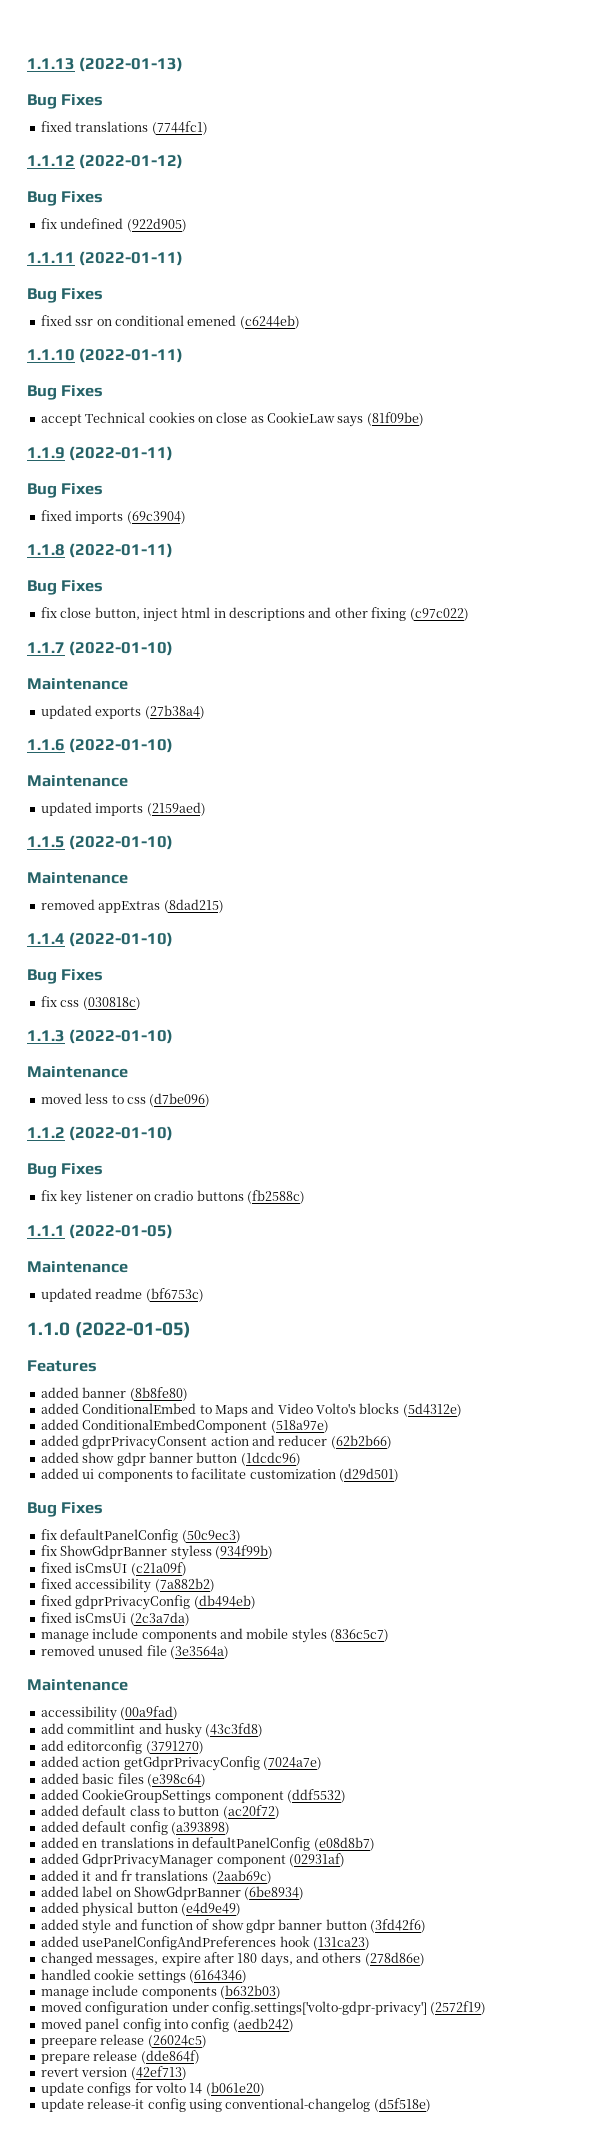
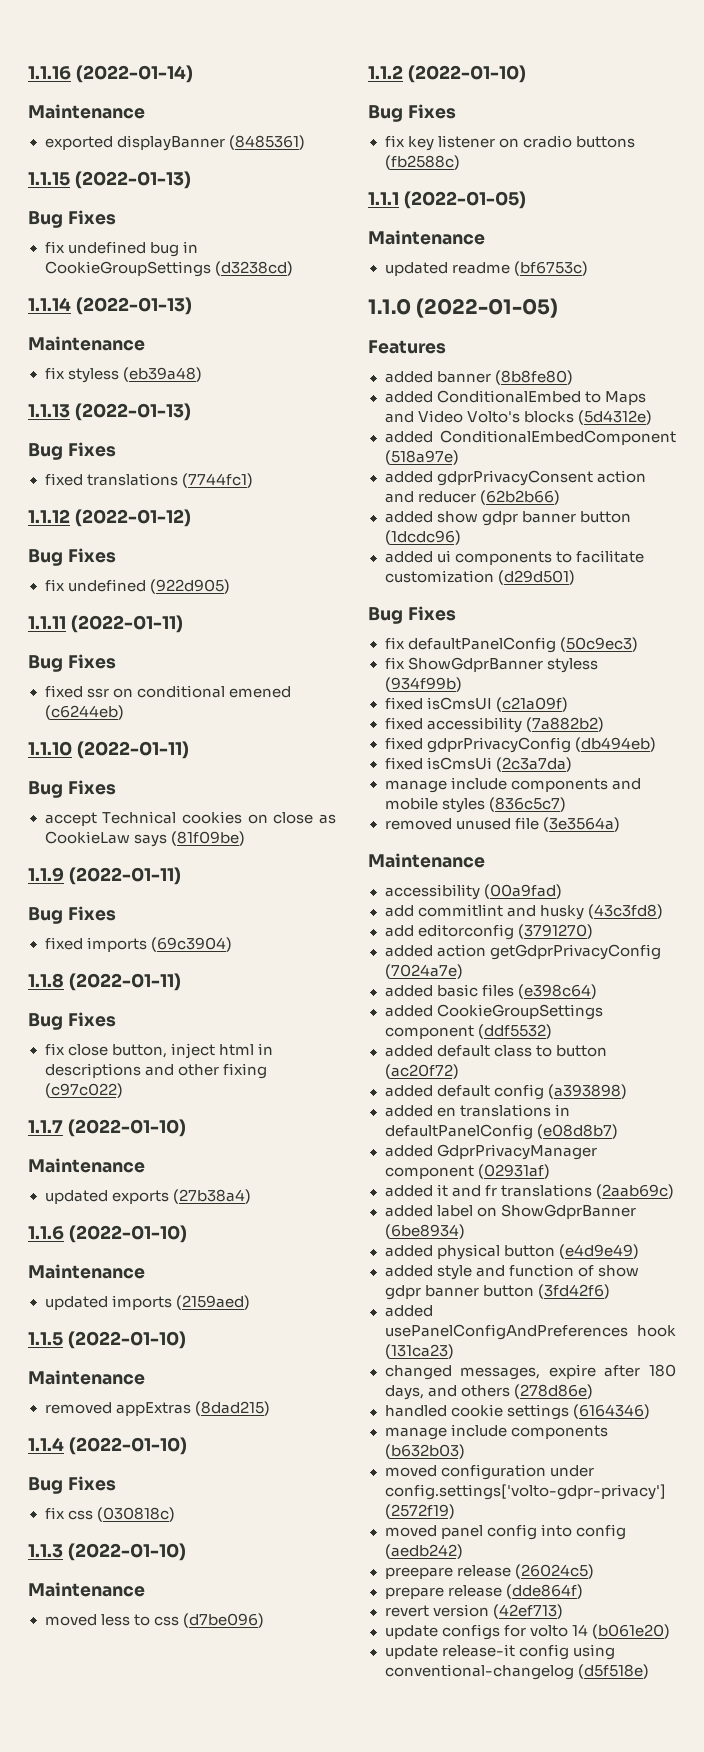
(27, 64) none -> [28,65,193,83] [28,104,145,119] [44,135,305,151] [28,171,191,189] [28,210,116,228] [44,241,198,257] [44,261,293,277] [28,297,192,315] [28,336,145,351] [44,367,202,383] 1.1.16 (2022-01-14) // Maintenance // exported displayBanner (8485361) // 1.1.15 (2022-01-13) // Bug Fixes // fix undefined bug in CookieGroupSettings (d3238cd) // 1.1.14 (2022-01-13) // Maintenance // fix styless (eb39a48) //

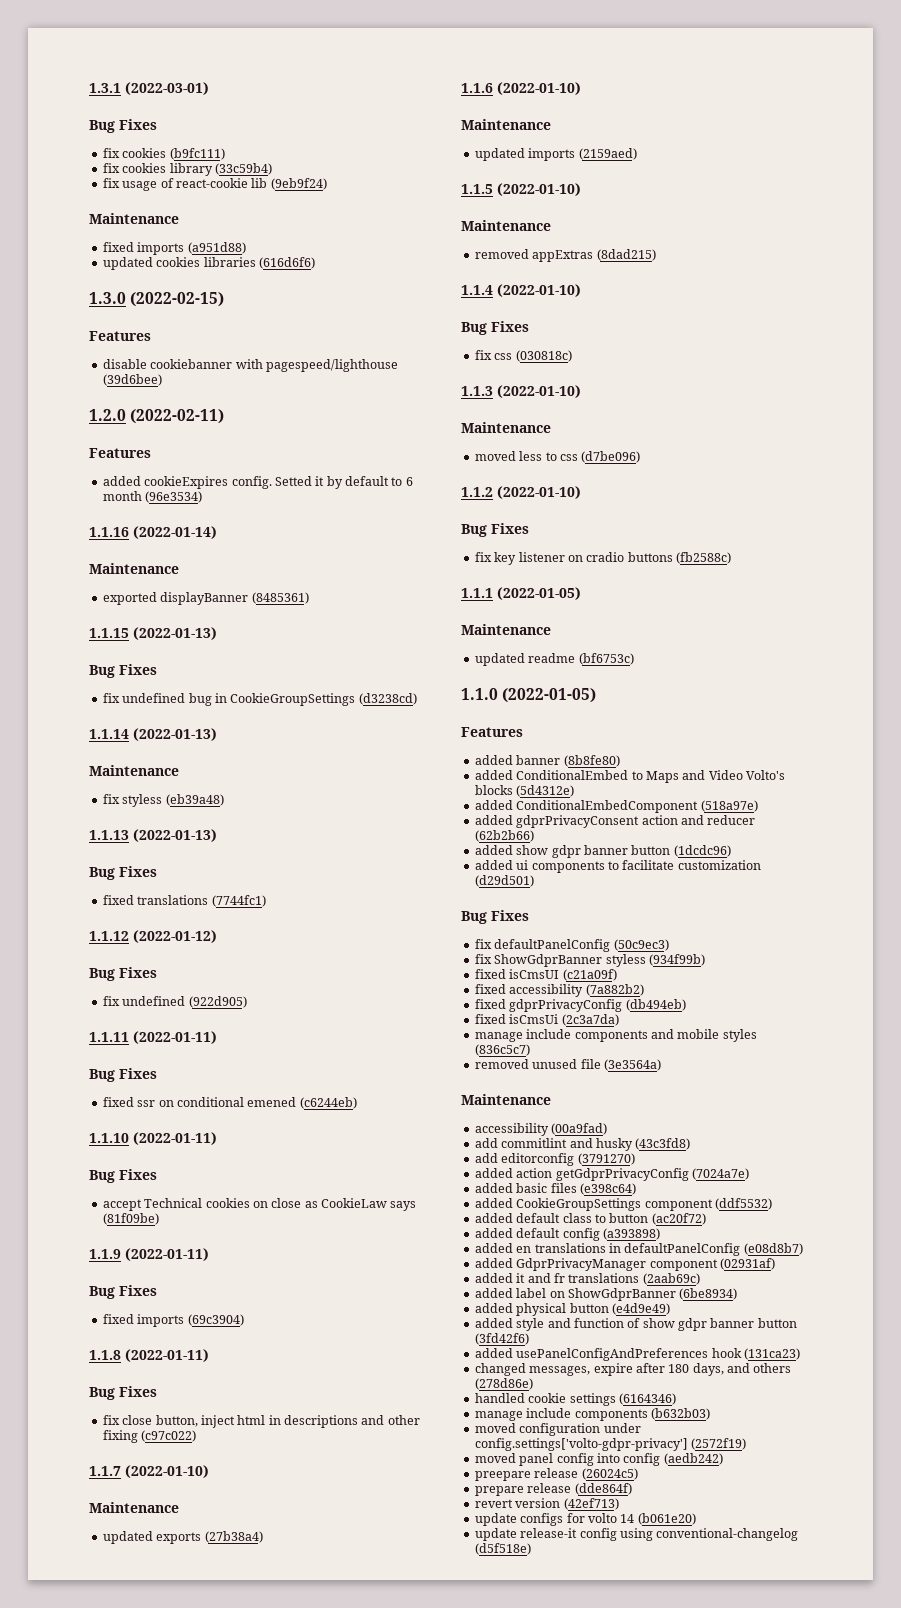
(28, 73) none -> [89,82,209,95] [89,119,157,133] [102,148,225,160] [102,163,272,176] [102,178,327,191] [89,213,179,224] [102,242,246,255] [102,257,315,270] [89,292,225,307] [89,331,151,341] [102,359,398,372] [102,374,162,386] [89,409,225,424] [89,448,151,458] [102,476,413,489] [102,491,203,503] 1.3.1 (2022-03-01) // Bug Fixes // fix cookies (b9fc111) // fix cookies library (33c59b4) // fix usage of react-cookie lib (9eb9f24) // Maintenance // fixed imports (a951d88) // updated cookies libraries (616d6f6) // 1.3.0 (2022-02-15) // Features // disable cookiebanner with pagespeed/lighthouse (39d6bee) // 1.2.0 (2022-02-11) // Features // added cookieExpires config. Setted it by default to 6 month (96e3534) //

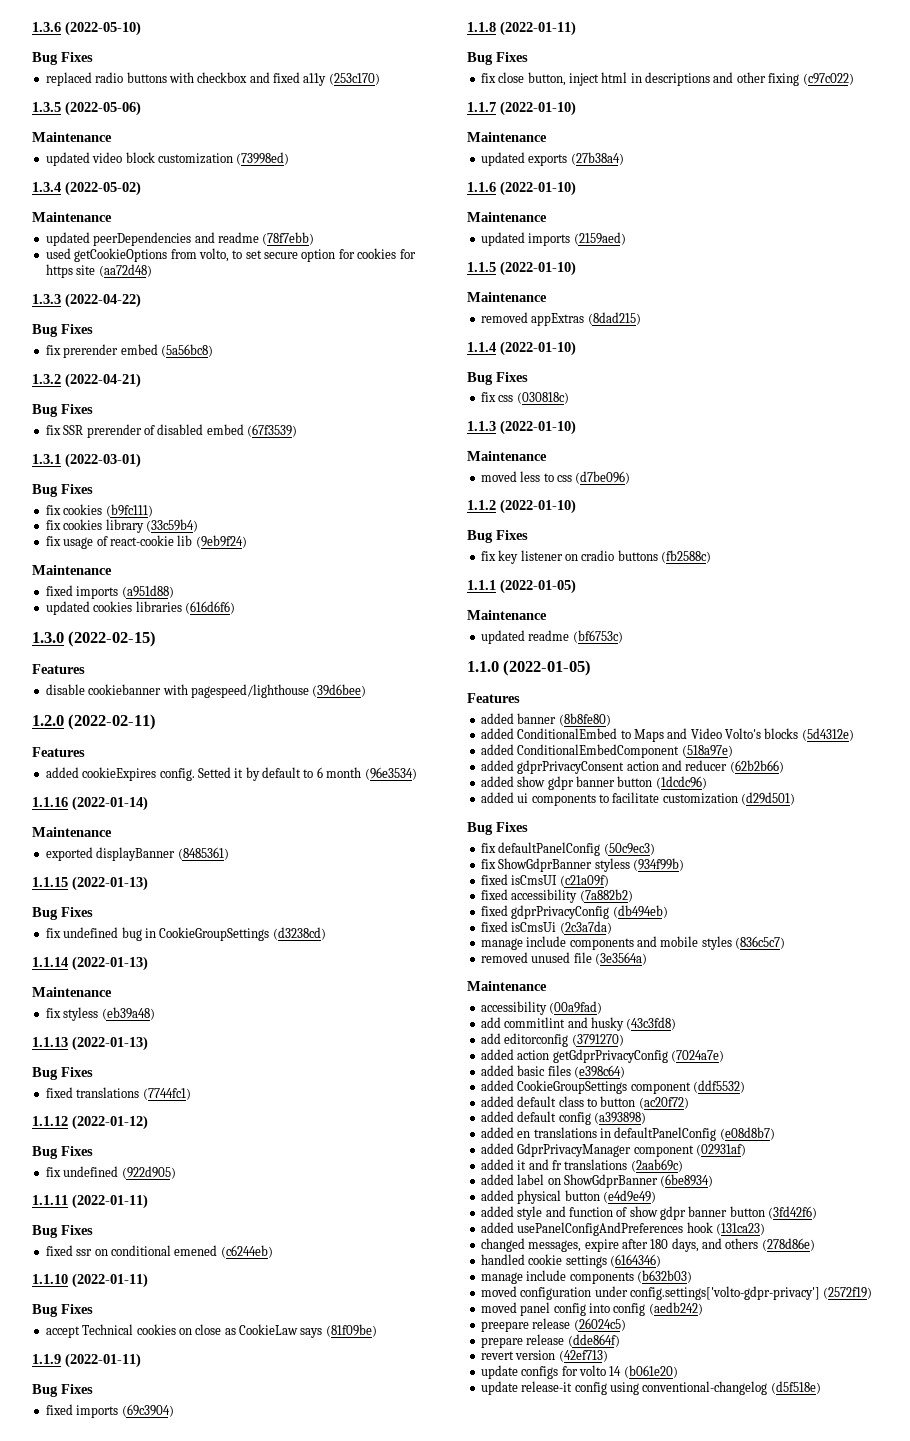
(89, 88) none -> [32,21,141,36] [32,52,93,65] [45,72,380,86] [32,101,141,116] [32,132,112,142] [45,152,290,166] [32,181,141,196] [32,212,112,222] [45,232,315,246] [45,248,416,262] [45,264,152,278] [32,293,141,308] [32,324,93,337] [45,344,213,358] [32,373,141,388] [32,404,93,417] [45,424,297,438] 1.3.6 (2022-05-10) // Bug Fixes // replaced radio buttons with checkbox and fixed a11y (253c170) // 1.3.5 (2022-05-06) // Maintenance // updated video block customization (73998ed) // 1.3.4 (2022-05-02) // Maintenance // updated peerDependencies and readme (78f7ebb) // used getCookieOptions from volto, to set secure option for cookies for https site (aa72d48) // 1.3.3 (2022-04-22) // Bug Fixes // fix prerender embed (5a56bc8) // 1.3.2 (2022-04-21) // Bug Fixes // fix SSR prerender of disabled embed (67f3539) //

